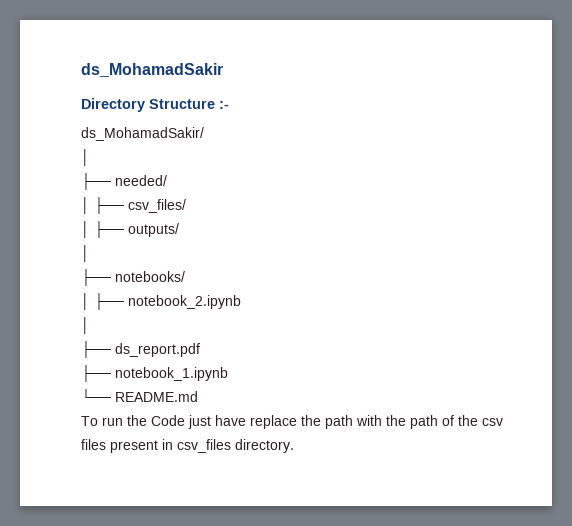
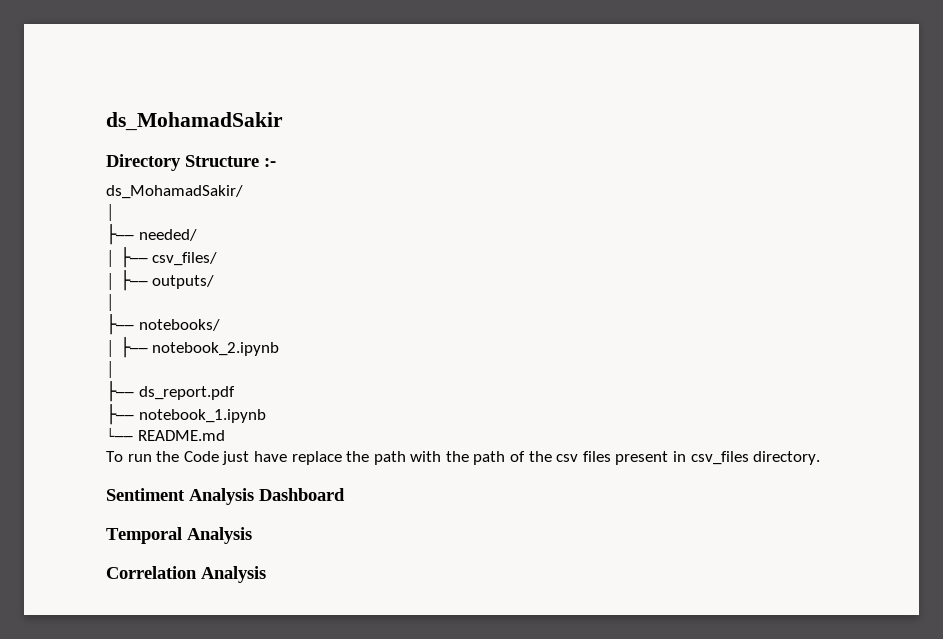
(294, 446) none -> [106,488,345,505] [106,527,252,544] [106,566,266,583] // Sentiment Analysis Dashboard // Temporal Analysis // Correlation Analysis

